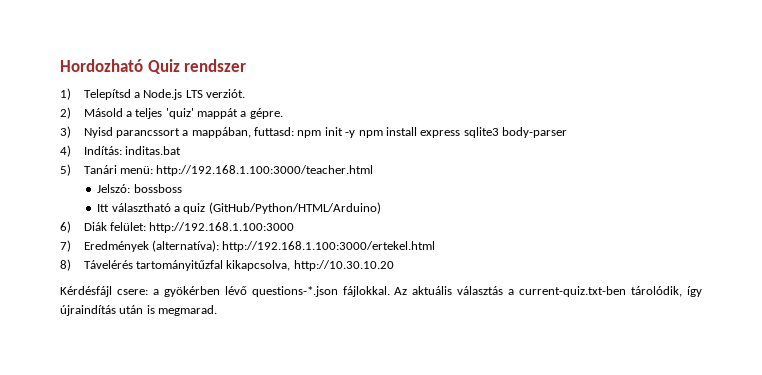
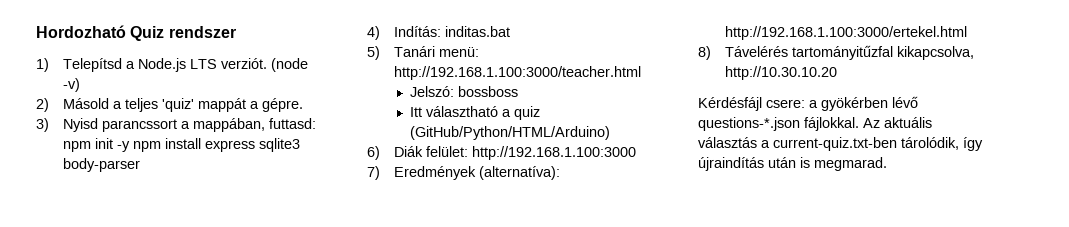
(246, 93) none -> [271,58,309,72] [63,78,81,92] (node -v)

